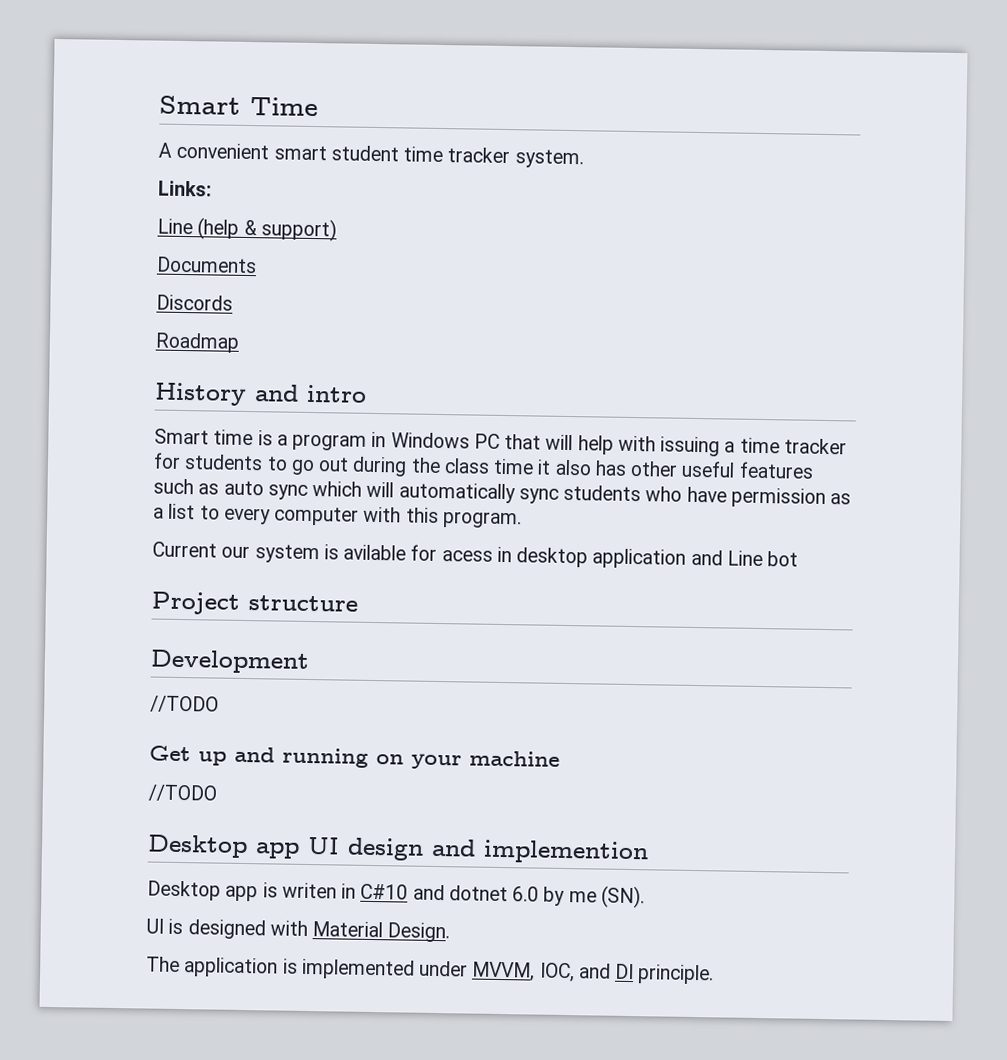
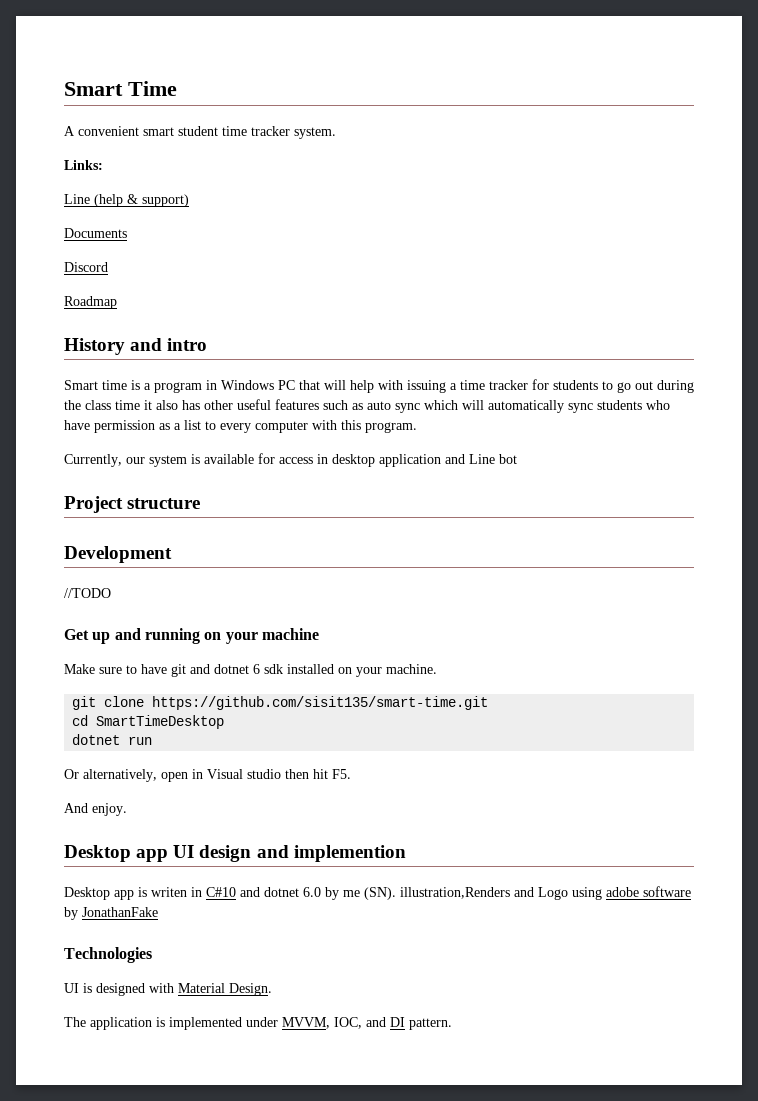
[156,294,233,311] Discords -> [64,262,108,272] Discord
[152,541,217,558] Current -> [64,454,122,467] Currently,
[343,544,493,562] avilable for acess -> [204,453,313,464] available for access
[148,784,217,802] //TODO -> [64,664,437,677] [72,696,489,710] [72,715,225,729] [72,734,153,745] [64,769,351,782] [64,803,127,816] Make sure to have git and dotnet 6 sdk installed on your machine. // git clone https://github.com/sisit135/smart-time.git // cd SmartTimeDesktop // dotnet run // Or alternatively, open in Visual studio then hit F5. // And enjoy.
(645, 897) none -> [400,886,691,900] [64,907,158,920] [64,947,152,963] illustration,Renders and Logo using adobe software by JonathanFake // Technologies
[637,964,715,985] principle. -> [409,1018,452,1030] pattern.

